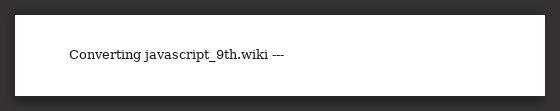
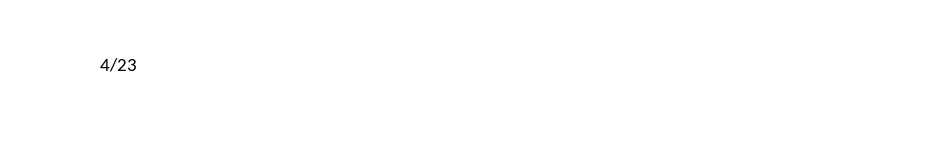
[69,49,284,62] Converting javascript_9th.wiki --- -> [100,58,137,72] 4/23

